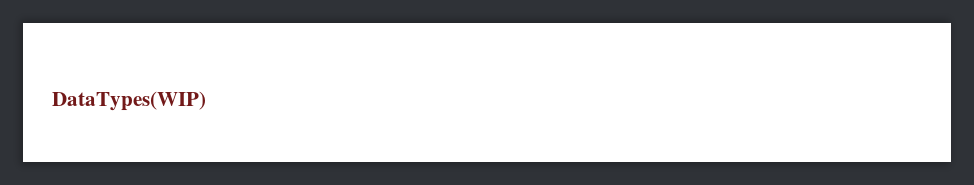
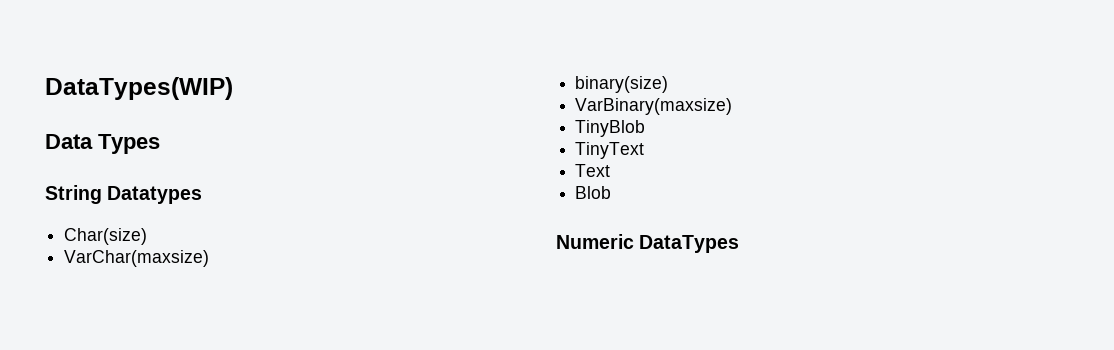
(206, 101) none -> [45,134,160,154] [45,185,203,204] [64,228,148,245] [64,250,210,267] [575,76,669,93] [575,98,733,115] [575,120,646,137] [575,142,645,159] [575,164,611,177] [575,186,612,199] [556,234,740,253] // Data Types // String Datatypes // Char(size) // VarChar(maxsize) // binary(size) // VarBinary(maxsize) // TinyBlob // TinyText // Text // Blob // Numeric DataTypes

